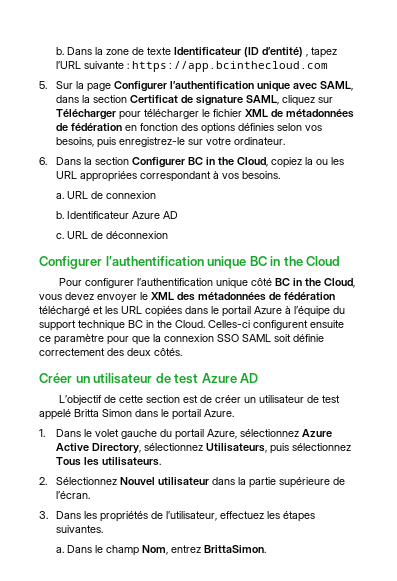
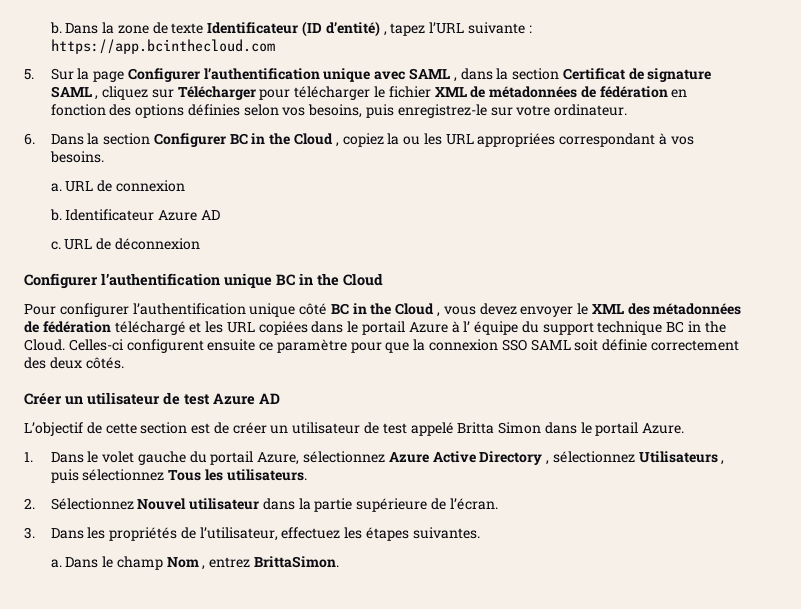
[320,81,354,91] SAML, -> [409,68,457,82] SAML ,
[246,95,280,105] SAML, -> [50,86,99,100] SAML ,
[237,157,269,167] Cloud, -> [294,133,339,147] Cloud ,
[323,278,355,288] Cloud, -> [395,303,441,317] Cloud ,
[294,306,330,317] l’équipe -> [463,321,519,335] l’ équipe
[92,443,268,454] Directory, sélectionnez Utilisateurs, -> [479,451,725,465] Directory , sélectionnez Utilisateurs ,
[142,545,169,555] Nom, -> [166,557,206,570] Nom ,

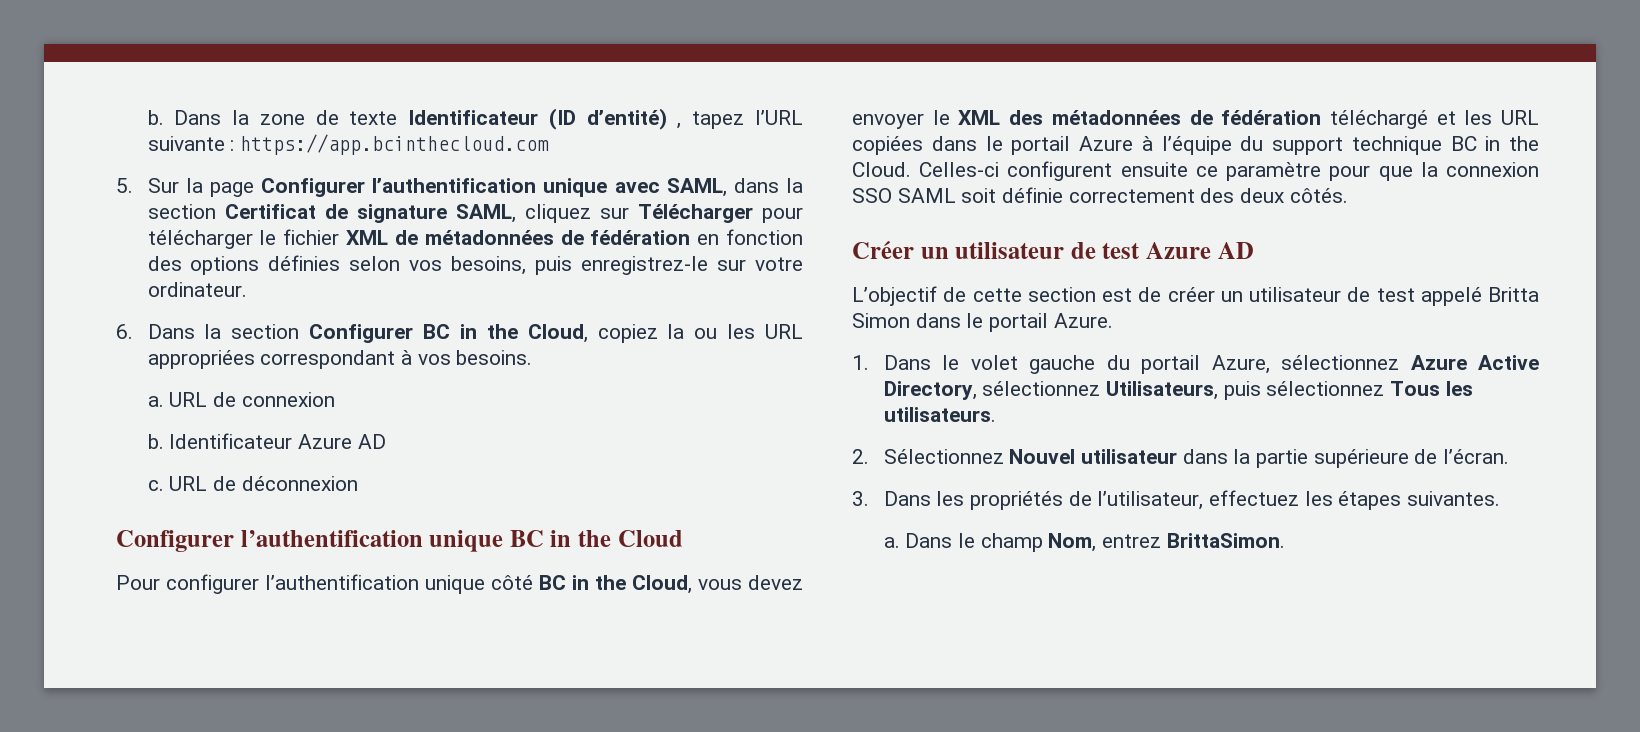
[409,68,457,82] SAML , -> [666,178,727,197] SAML,
[50,86,99,100] SAML , -> [455,204,516,223] SAML,
[294,133,339,147] Cloud , -> [527,324,588,343] Cloud,
[395,303,441,317] Cloud , -> [632,575,692,594] Cloud,
[463,321,519,335] l’ équipe -> [1161,136,1232,155] l’équipe
[479,451,725,465] Directory , sélectionnez Utilisateurs , -> [883,381,1218,400] Directory, sélectionnez Utilisateurs,
[166,557,206,570] Nom , -> [1048,533,1097,552] Nom,

